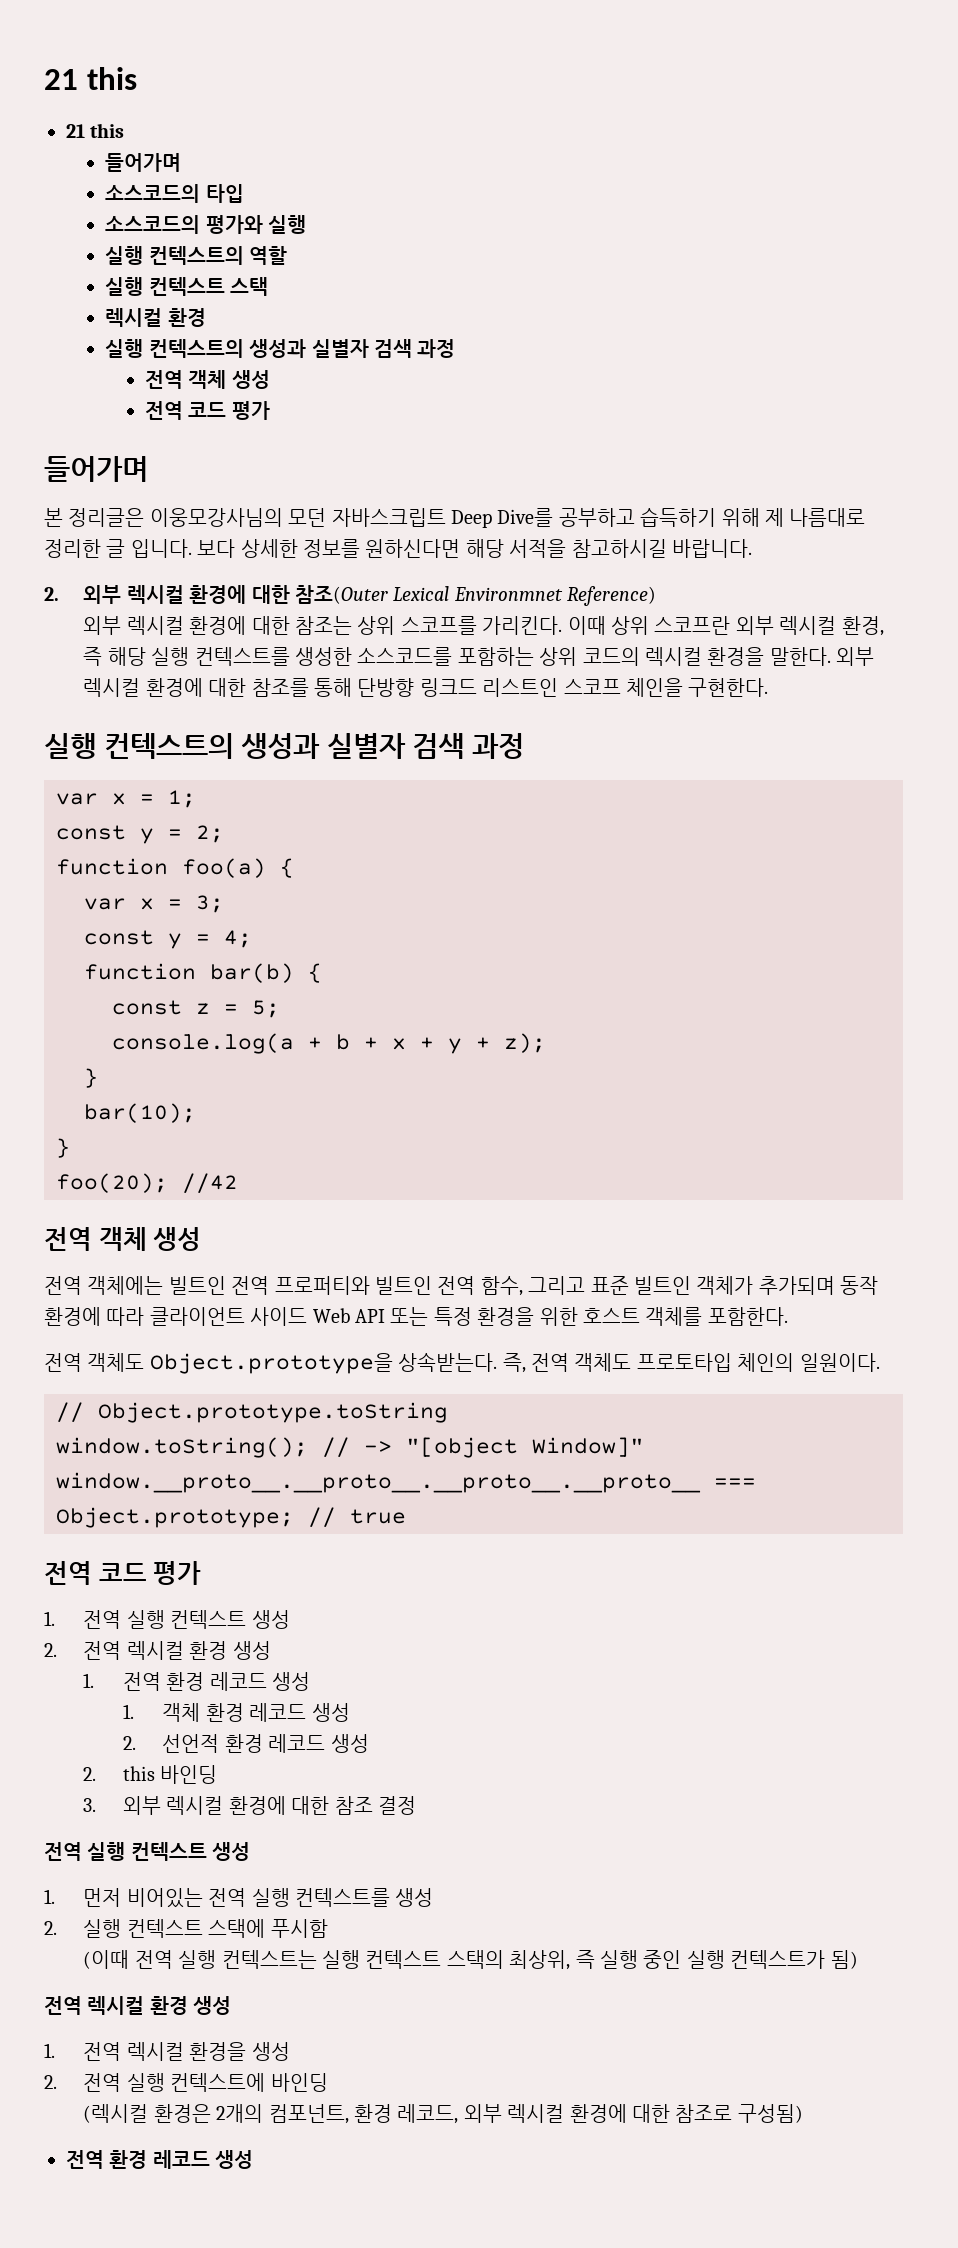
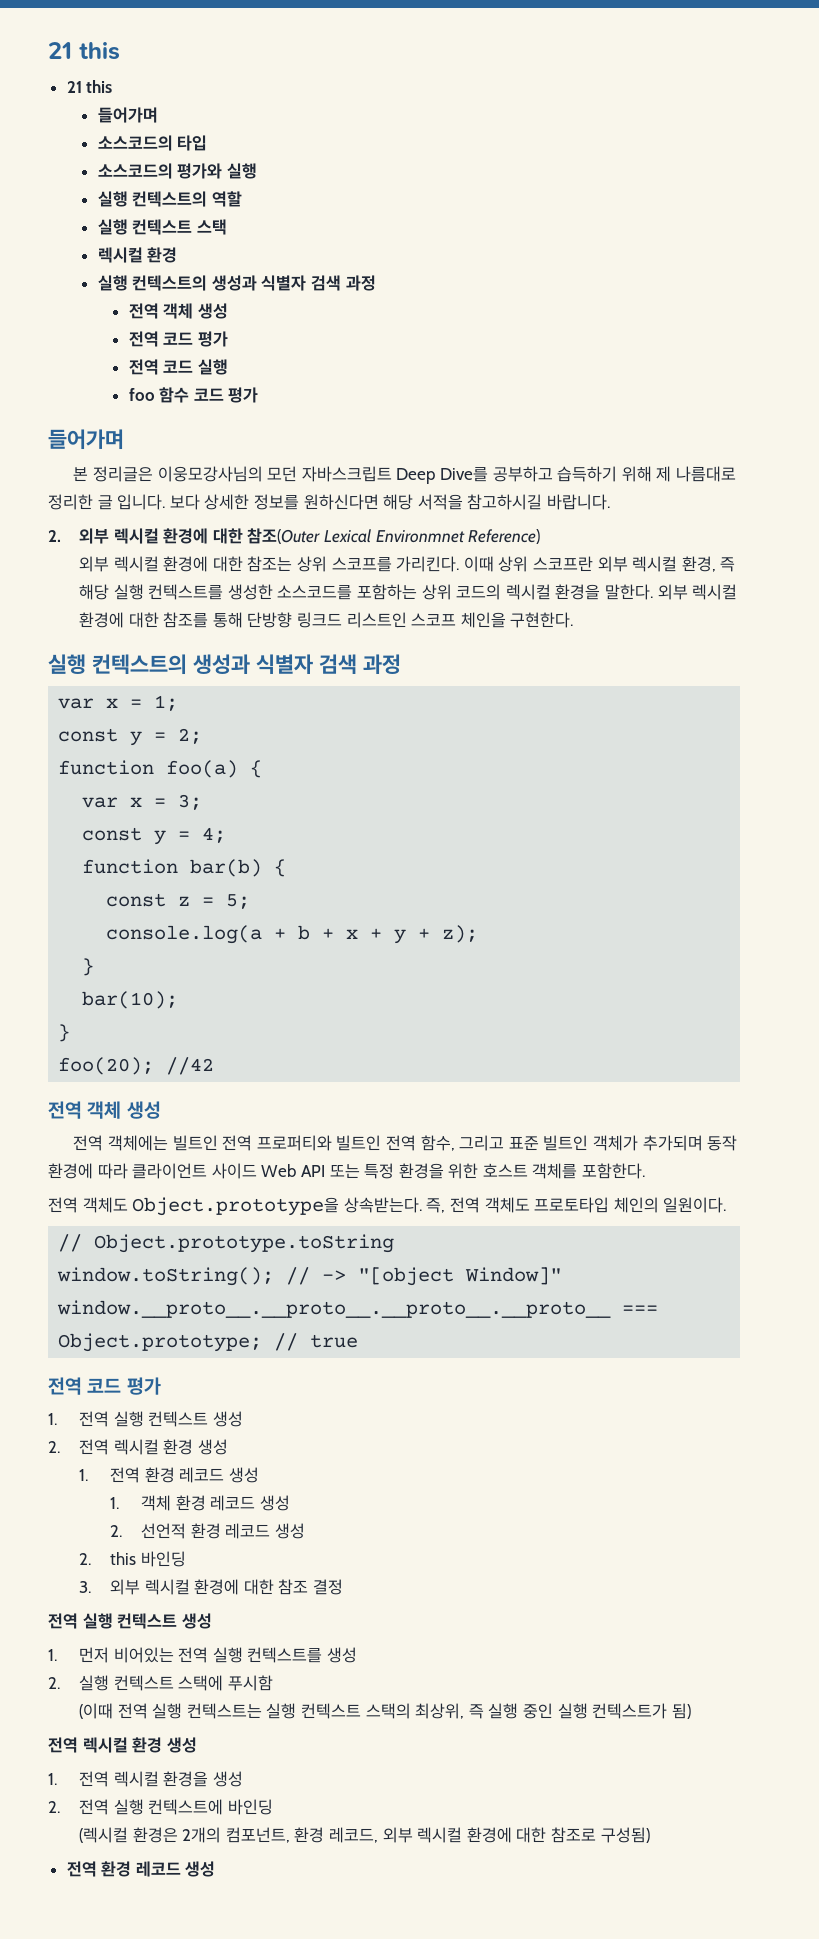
[311,339,369,358] 실별자 -> [261,275,307,291] 식별자
(270, 410) none -> [128,359,228,375] [128,387,259,403] // 전역 코드 실행 // foo 함수 코드 평가
[326,733,406,759] 실별자 -> [256,654,313,674] 식별자

